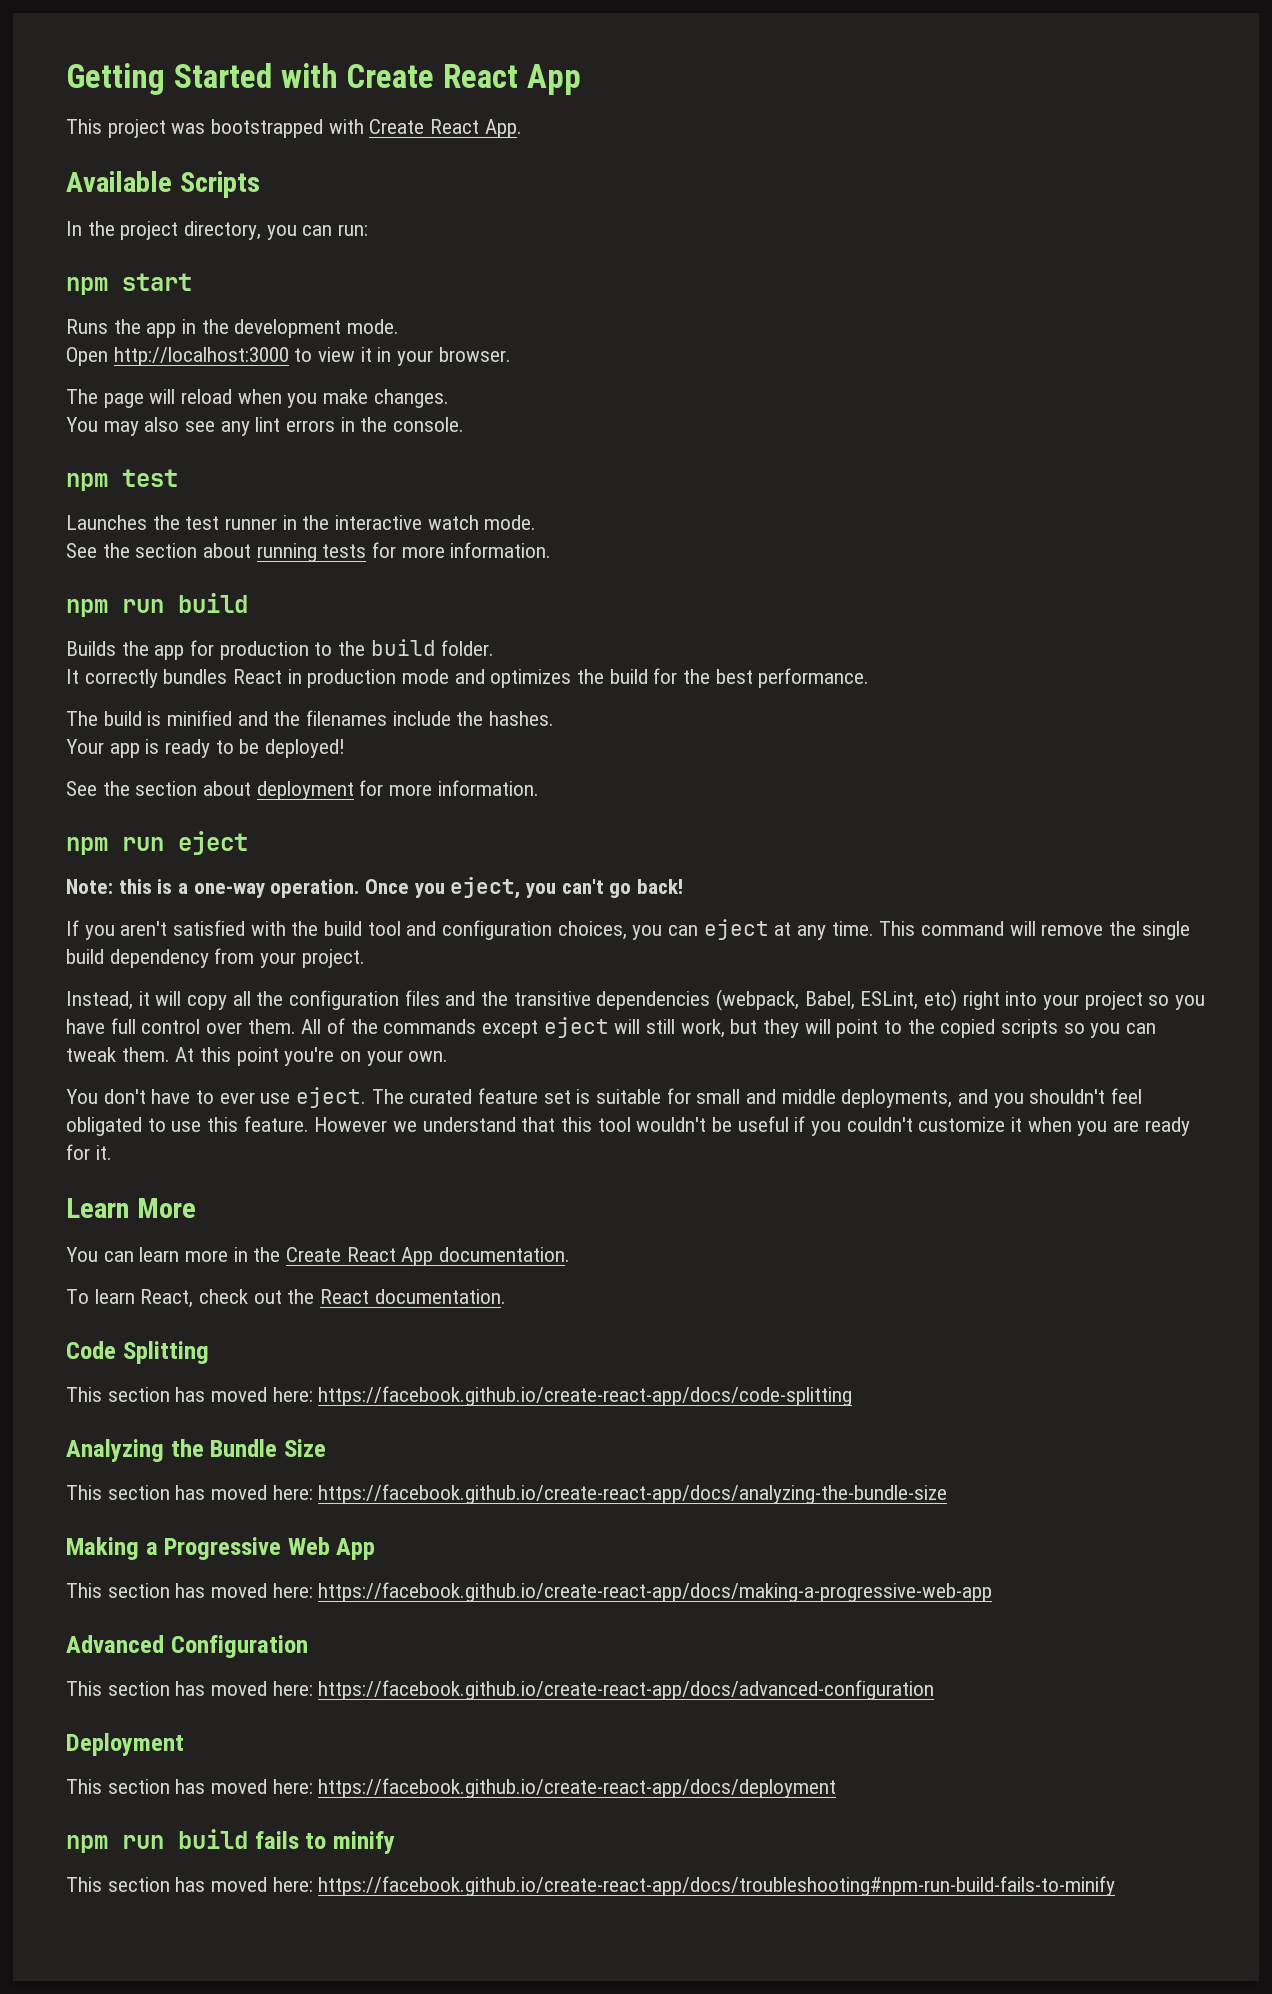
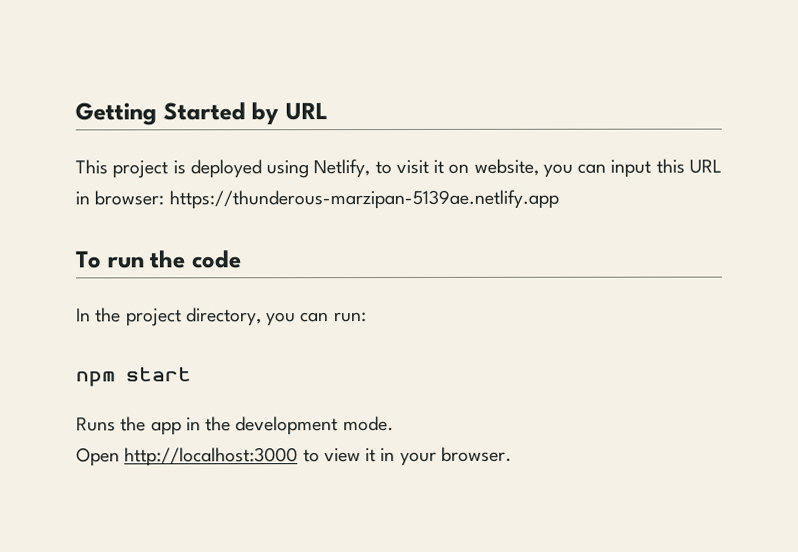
[280,63,581,95] [66,119,522,138] [66,171,260,198] with Create React App // This project was bootstrapped with Create React App. // Available Scripts -> [251,102,328,126] [75,158,722,179] [75,189,559,210] [75,250,241,269] by URL // This project is deployed using Netlify, to visit it on website, you can input this URL in browser: https://thunderous-marzipan-5139ae.netlify.app // To run the code
[66,389,449,408] [66,417,465,436] [66,469,178,491] [66,515,537,530] [66,542,552,562] [66,593,248,617] [66,639,495,660] [66,668,870,688] [66,710,555,726] [66,739,346,758] [66,780,539,800] [66,831,248,855] [66,877,684,899] [66,919,1190,940] [66,948,365,968] [66,989,1206,1011] [66,1017,1157,1038] [66,1047,449,1066] [66,1087,1143,1108] [66,1116,1190,1136] [66,1144,112,1160] [66,1198,196,1218] [66,1247,571,1266] [66,1289,506,1308] [66,1341,209,1364] [66,1386,853,1406] [66,1439,326,1462] [66,1484,948,1504] [66,1537,376,1560] [66,1582,993,1602] [66,1635,308,1658] [66,1680,935,1700] [66,1733,184,1756] [66,1778,837,1798] [66,1829,395,1854] [66,1876,1116,1896] // The page will reload when you make changes. // You may also see any lint errors in the console. // npm test // Launches the test runner in the interactive watch mode. // See the section about running tests for more information. // npm run build // Builds the app for production to the build folder. // It correctly bundles React in production mode and optimizes the build for the best performance. // The build is minified and the filenames include the hashes. // Your app is ready to be deployed! // See the section about deployment for more information. // npm run eject // Note: this is a one-way operation. Once you eject, you can't go back! // If you aren't satisfied with the build tool and configuration choices, you can eject at any time. This command will remove the single build dependency from your project. // Instead, it will copy all the configuration files and the transitive dependencies (webpack, Babel, ESLint, etc) right into your project so you have full control over them. All of the commands except eject will still work, but they will point to the copied scripts so you can tweak them. At this point you're on your own. // You don't have to ever use eject. The curated feature set is suitable for small and middle deployments, and you shouldn't feel obligated to use this feature. However we understand that this tool wouldn't be useful if you couldn't customize it when you are ready for it. // Learn More // You can learn more in the Create React App documentation. // To learn React, check out the React documentation. // Code Splitting // This section has moved here: https://facebook.github.io/create-react-app/docs/code-splitting // Analyzing the Bundle Size // This section has moved here: https://facebook.github.io/create-react-app/docs/analyzing-the-bundle-size // Making a Progressive Web App // This section has moved here: https://facebook.github.io/create-react-app/docs/making-a-progressive-web-app // Advanced Configuration // This section has moved here: https://facebook.github.io/create-react-app/docs/advanced-configuration // Deployment // This section has moved here: https://facebook.github.io/create-react-app/docs/deployment // npm run build fails to minify // This section has moved here: https://facebook.github.io/create-react-app/docs/troubleshooting#npm-run-build-fails-to-minify -> (512, 454) none

